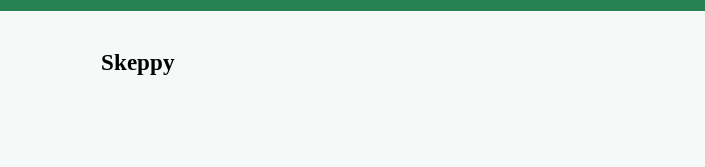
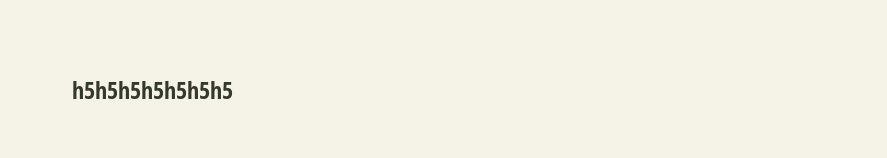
[101,54,175,75] Skeppy -> [72,81,233,99] h5h5h5h5h5h5h5

